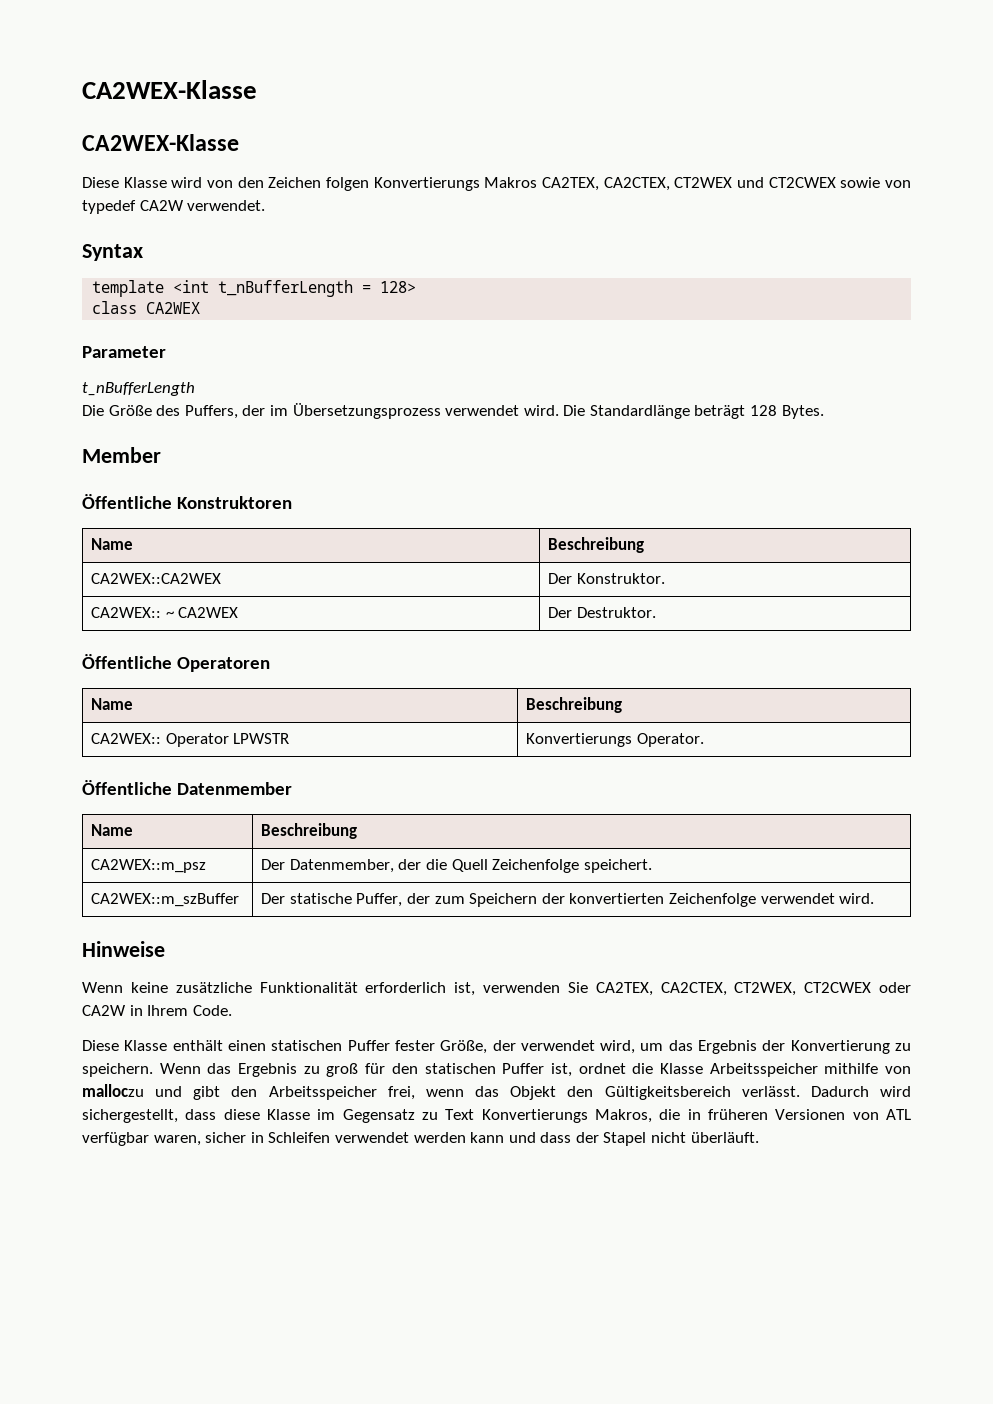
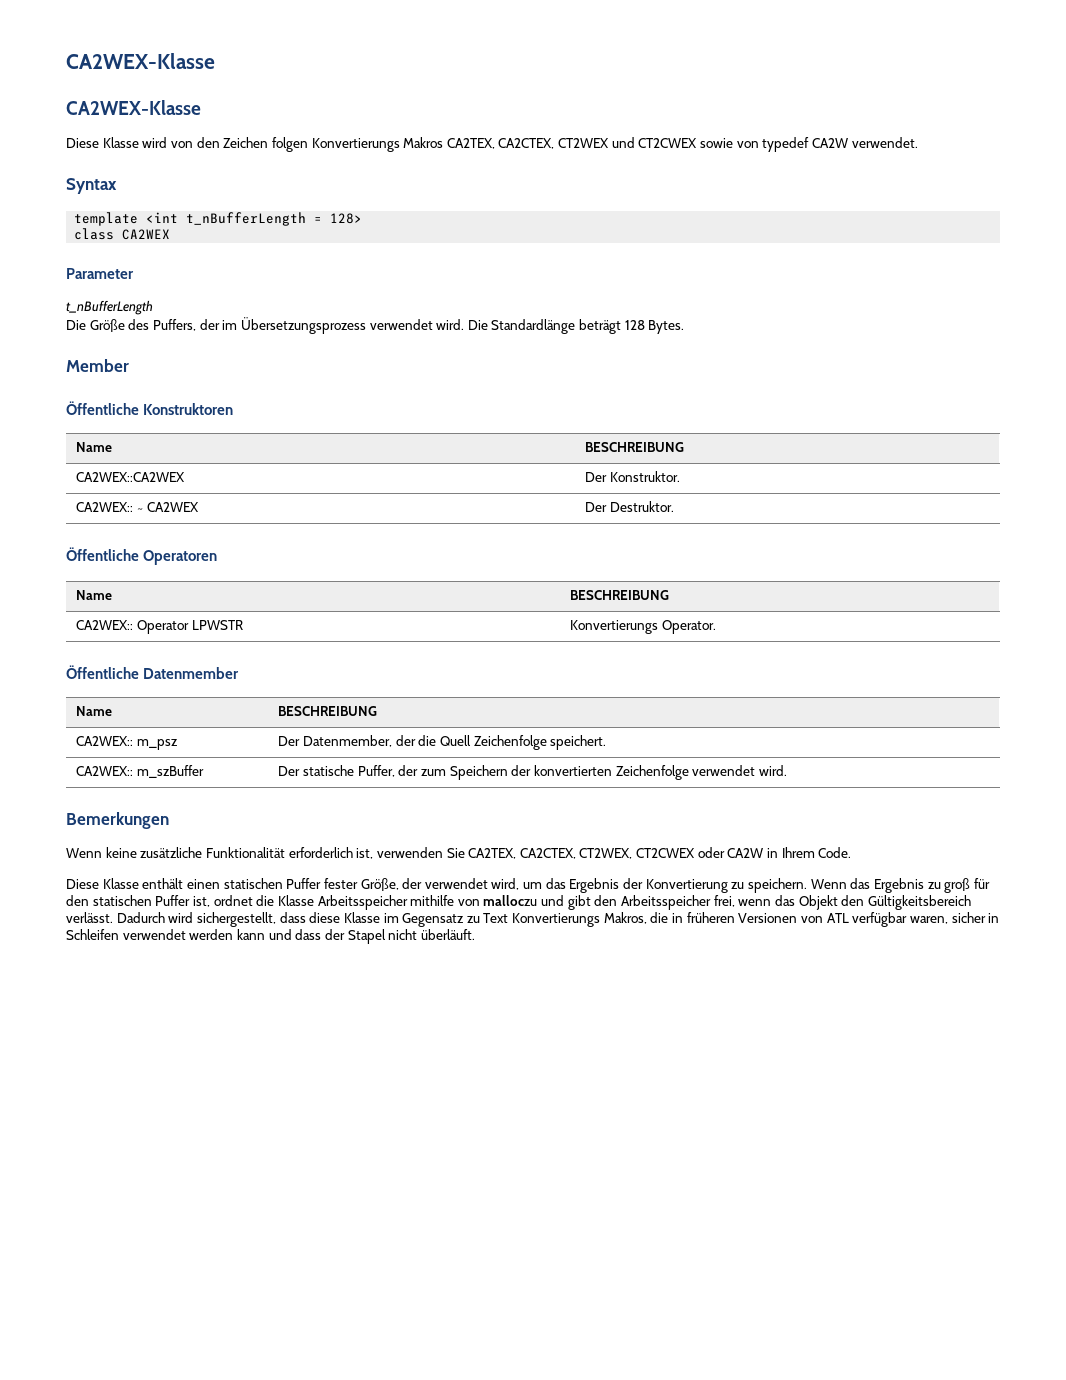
[548,537,645,553] Beschreibung -> [585,442,685,452] BESCHREIBUNG
[526,697,623,713] Beschreibung -> [570,590,670,600] BESCHREIBUNG
[261,823,358,839] [91,859,207,873] Beschreibung // CA2WEX::m_psz -> [278,706,378,716] [76,736,179,750] BESCHREIBUNG // CA2WEX:: m_psz
[91,893,240,907] CA2WEX::m_szBuffer -> [76,765,205,778] CA2WEX:: m_szBuffer
[82,941,165,957] Hinweise -> [66,812,169,829] Bemerkungen

